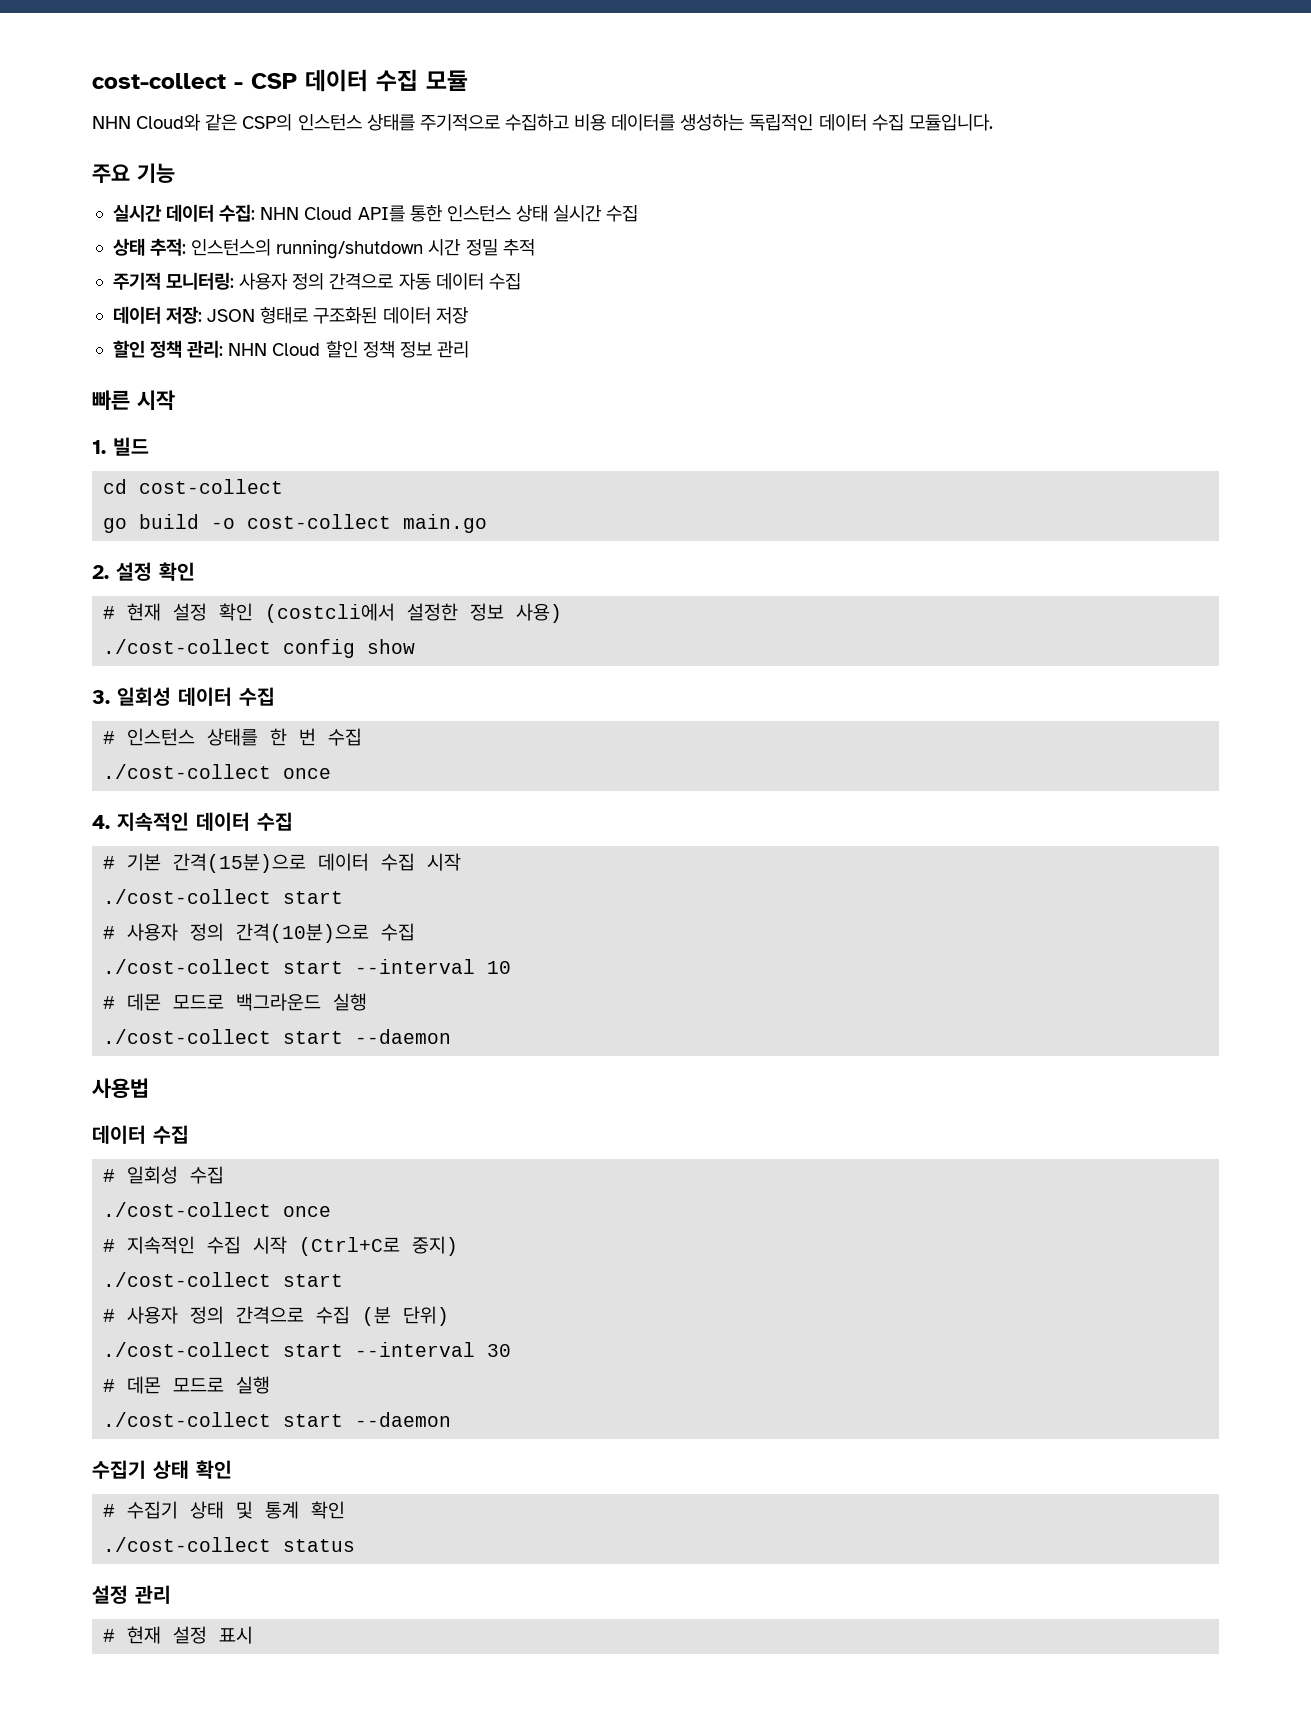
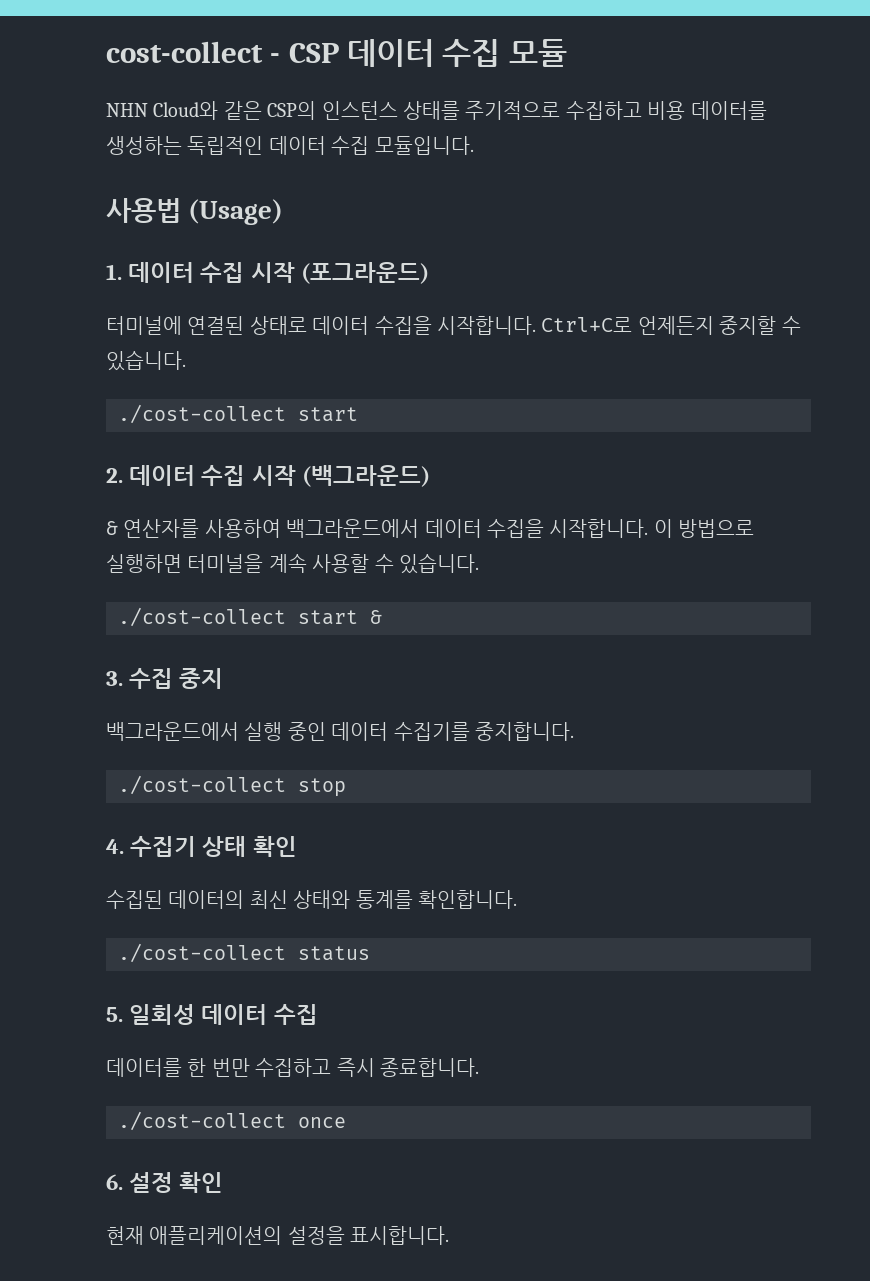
[92,163,175,183] [112,204,639,222] [112,238,535,259] [112,272,521,290] [112,306,469,324] [112,340,469,358] [92,390,175,411] [92,437,149,456] [103,479,284,494] [103,514,488,533] [92,562,195,581] [103,603,563,623] [103,639,416,658] [92,687,275,706] [103,728,363,746] [103,764,332,779] [92,812,293,831] [103,853,462,873] [103,889,344,904] [103,923,416,943] [103,959,512,974] [103,993,368,1011] [103,1029,452,1044] [92,1078,149,1098] [92,1125,189,1144] [103,1166,225,1184] [103,1202,332,1217] [103,1236,459,1256] [103,1272,344,1287] [103,1306,450,1326] [103,1342,512,1357] [103,1376,271,1394] [103,1412,452,1427] [92,1460,232,1479] [103,1501,346,1519] [103,1537,356,1552] [92,1585,171,1604] [103,1626,254,1644] 주요 기능 // 실시간 데이터 수집: NHN Cloud API를 통한 인스턴스 상태 실시간 수집 // 상태 추적: 인스턴스의 running/shutdown 시간 정밀 추적 // 주기적 모니터링: 사용자 정의 간격으로 자동 데이터 수집 // 데이터 저장: JSON 형태로 구조화된 데이터 저장 // 할인 정책 관리: NHN Cloud 할인 정책 정보 관리 // 빠른 시작 // 1. 빌드 // cd cost-collect // go build -o cost-collect main.go // 2. 설정 확인 // # 현재 설정 확인 (costcli에서 설정한 정보 사용) // ./cost-collect config show // 3. 일회성 데이터 수집 // # 인스턴스 상태를 한 번 수집 // ./cost-collect once // 4. 지속적인 데이터 수집 // # 기본 간격(15분)으로 데이터 수집 시작 // ./cost-collect start // # 사용자 정의 간격(10분)으로 수집 // ./cost-collect start --interval 10 // # 데몬 모드로 백그라운드 실행 // ./cost-collect start --daemon // 사용법 // 데이터 수집 // # 일회성 수집 // ./cost-collect once // # 지속적인 수집 시작 (Ctrl+C로 중지) // ./cost-collect start // # 사용자 정의 간격으로 수집 (분 단위) // ./cost-collect start --interval 30 // # 데몬 모드로 실행 // ./cost-collect start --daemon // 수집기 상태 확인 // # 수집기 상태 및 통계 확인 // ./cost-collect status // 설정 관리 // # 현재 설정 표시 -> [106,198,284,225] [106,262,429,284] [106,316,801,335] [106,350,186,371] [118,404,358,424] [106,465,430,487] [106,519,755,538] [106,553,479,574] [118,607,382,627] [106,668,224,689] [106,722,574,741] [118,775,346,797] [106,836,297,857] [106,890,517,909] [118,943,370,963] [106,1004,318,1025] [106,1058,479,1077] [118,1111,346,1131] [106,1172,224,1193] [106,1226,450,1245] 사용법 (Usage) // 1. 데이터 수집 시작 (포그라운드) // 터미널에 연결된 상태로 데이터 수집을 시작합니다. Ctrl+C로 언제든지 중지할 수 있습니다. // ./cost-collect start // 2. 데이터 수집 시작 (백그라운드) // & 연산자를 사용하여 백그라운드에서 데이터 수집을 시작합니다. 이 방법으로 실행하면 터미널을 계속 사용할 수 있습니다. // ./cost-collect start & // 3. 수집 중지 // 백그라운드에서 실행 중인 데이터 수집기를 중지합니다. // ./cost-collect stop // 4. 수집기 상태 확인 // 수집된 데이터의 최신 상태와 통계를 확인합니다. // ./cost-collect status // 5. 일회성 데이터 수집 // 데이터를 한 번만 수집하고 즉시 종료합니다. // ./cost-collect once // 6. 설정 확인 // 현재 애플리케이션의 설정을 표시합니다.

